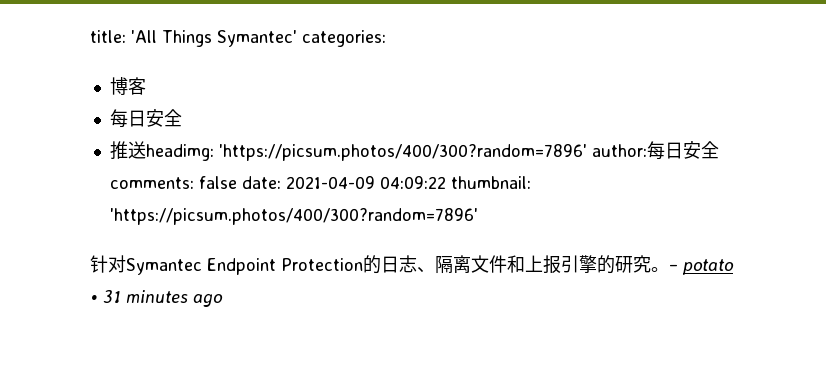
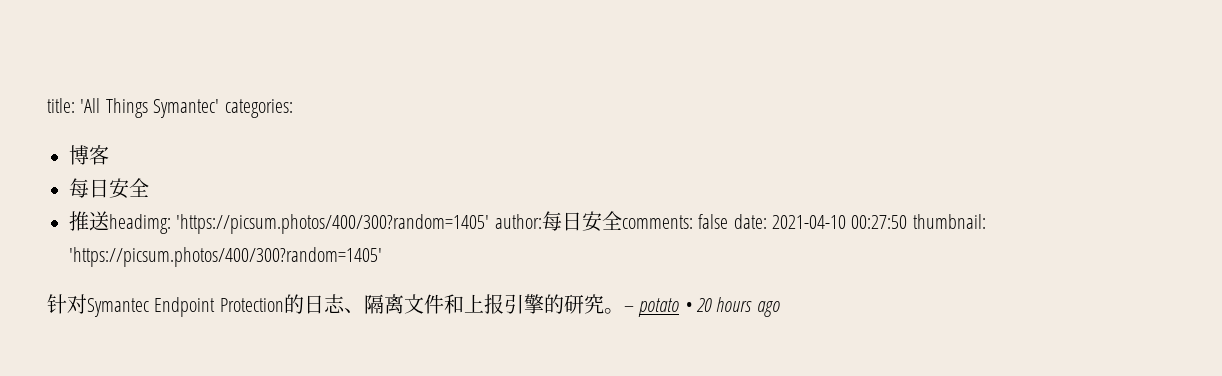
[218,144,587,161] 'https://picsum.photos/400/300?random=7896' -> [176,214,490,234] 'https://picsum.photos/400/300?random=1405'
[285,176,531,189] [109,208,478,225] 2021-04-09 04:09:22 thumbnail: 'https://picsum.photos/400/300?random=7896' -> [771,214,986,229] [69,247,382,267] 2021-04-10 00:27:50 thumbnail: 'https://picsum.photos/400/300?random=1405'
[103,290,188,303] 31 minutes -> [695,297,753,312] 20 hours

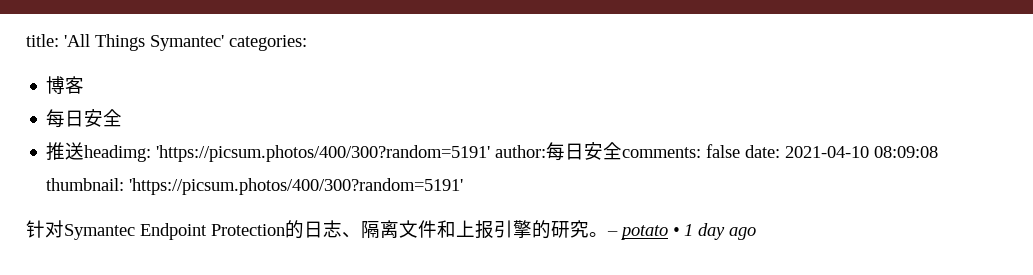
[176,214,490,234] 'https://picsum.photos/400/300?random=1405' -> [156,145,491,162] 'https://picsum.photos/400/300?random=5191'
[851,214,986,229] [69,247,382,267] 00:27:50 thumbnail: 'https://picsum.photos/400/300?random=1405' -> [874,146,939,158] [46,178,464,195] 08:09:08 thumbnail: 'https://picsum.photos/400/300?random=5191'
[695,297,753,312] 20 hours -> [684,223,725,240] 1 day

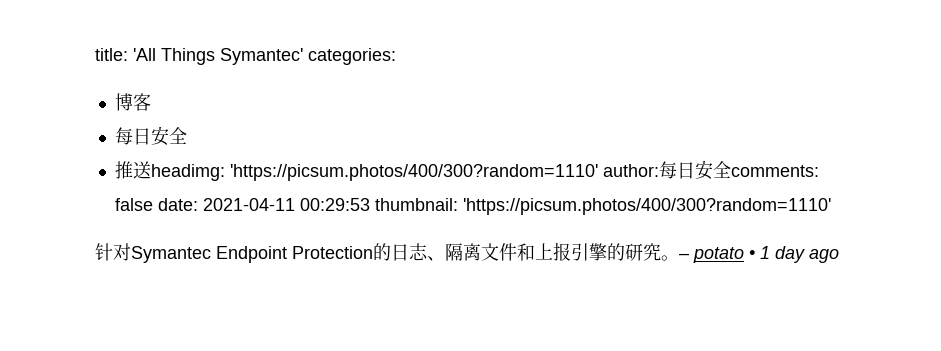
[156,145,491,162] 'https://picsum.photos/400/300?random=5191' -> [229,164,598,181] 'https://picsum.photos/400/300?random=1110'
[785,146,939,158] [46,178,464,195] 2021-04-10 08:09:08 thumbnail: 'https://picsum.photos/400/300?random=5191' -> [202,198,831,215] 2021-04-11 00:29:53 thumbnail: 'https://picsum.photos/400/300?random=1110'

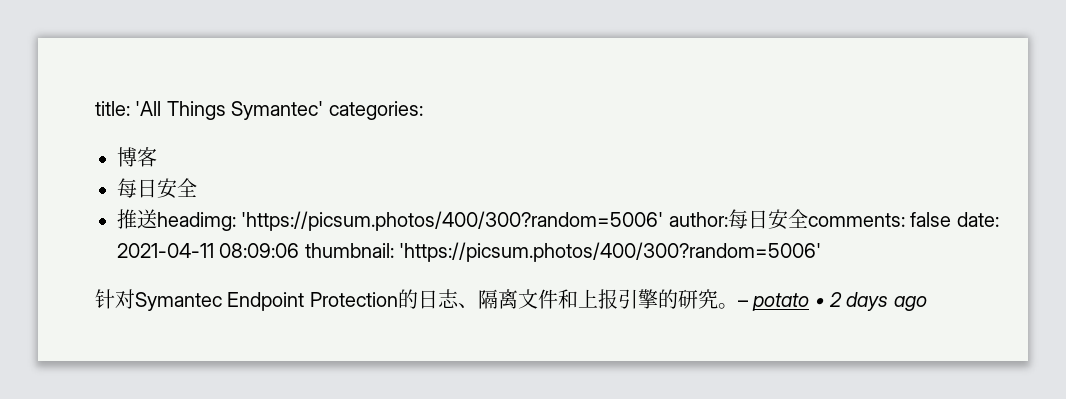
[229,164,598,181] 'https://picsum.photos/400/300?random=1110' -> [241,211,664,231] 'https://picsum.photos/400/300?random=5006'
[299,198,831,215] 00:29:53 thumbnail: 'https://picsum.photos/400/300?random=1110' -> [219,242,822,262] 08:09:06 thumbnail: 'https://picsum.photos/400/300?random=5006'
[760,246,805,263] 1 day -> [828,292,889,311] 2 days

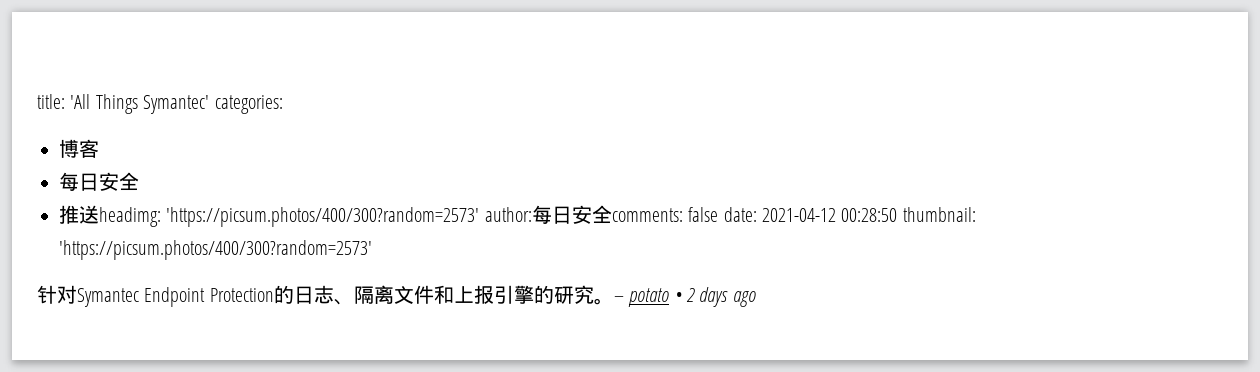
[241,211,664,231] 'https://picsum.photos/400/300?random=5006' -> [166,207,480,227] 'https://picsum.photos/400/300?random=2573'
[117,242,822,262] 2021-04-11 08:09:06 thumbnail: 'https://picsum.photos/400/300?random=5006' -> [761,207,976,222] [59,240,372,260] 2021-04-12 00:28:50 thumbnail: 'https://picsum.photos/400/300?random=2573'

